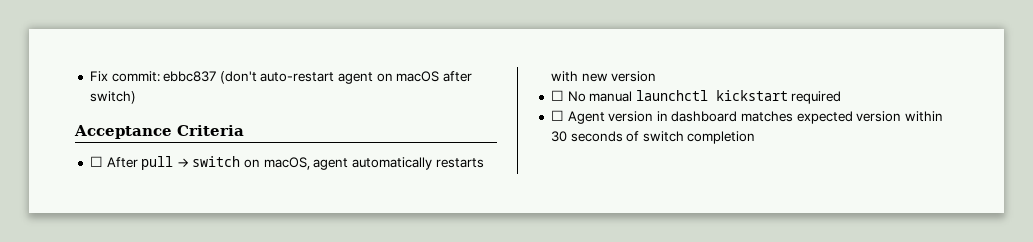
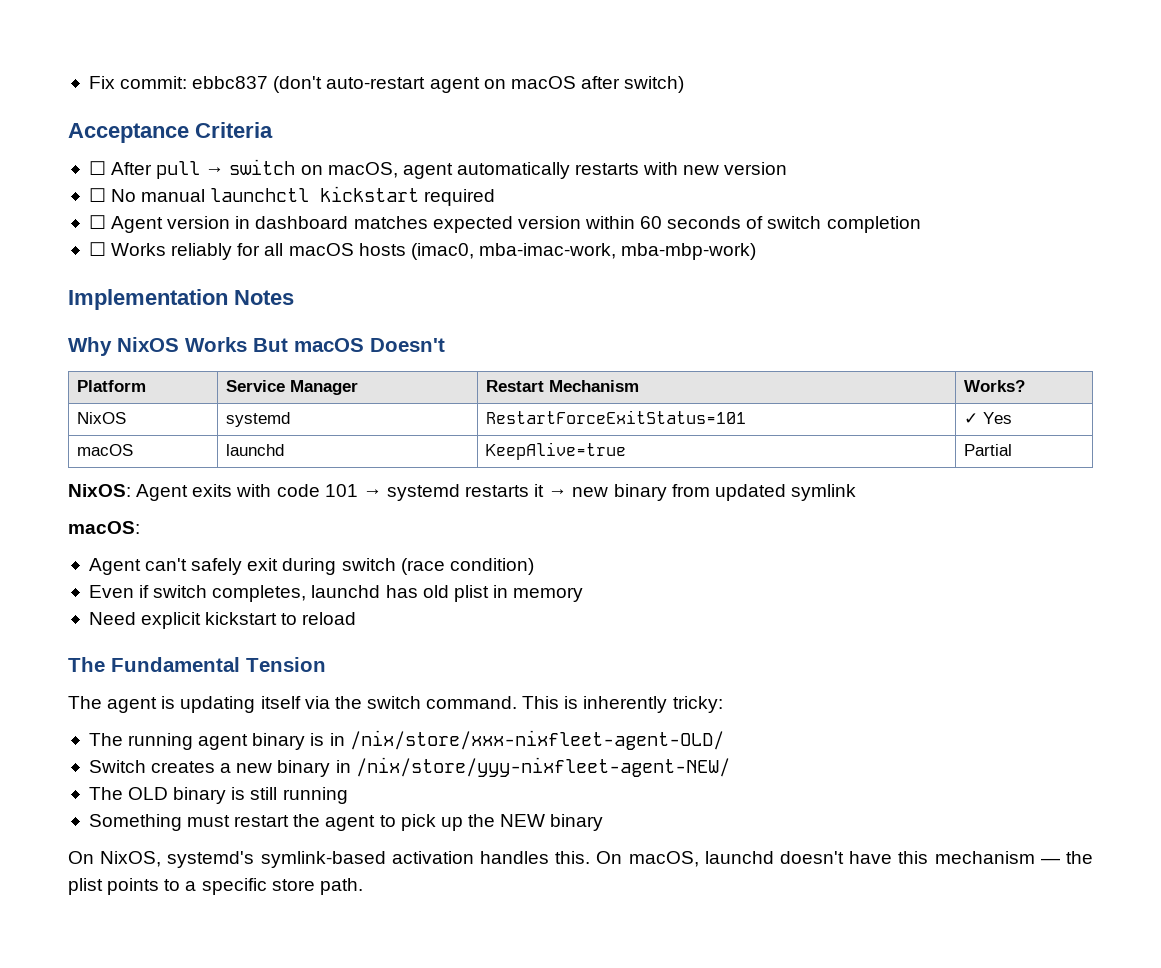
[550,131,567,142] 30 -> [640,216,663,229] 60
(756, 137) none -> [88,242,757,260] [68,289,294,310] [68,337,445,356] [76,380,146,392] [225,380,358,395] [485,380,639,392] [963,380,1025,392] [76,412,126,424] [225,412,290,427] [485,410,746,424] [963,412,1012,424] [76,444,133,456] [225,444,284,456] [485,442,626,460] [963,444,1012,456] [68,484,856,501] [68,521,140,534] [88,558,534,575] [88,585,584,602] [88,612,357,629] [68,657,326,672] [68,696,723,713] [88,730,724,750] [88,757,730,777] [88,787,348,804] [88,814,604,831] [68,851,1094,868] [68,878,363,895] // ☐ Works reliably for all macOS hosts (imac0, mba-imac-work, mba-mbp-work) // Implementation Notes // Why NixOS Works But macOS Doesn't // Platform | Service Manager | Restart Mechanism | Works? // NixOS | systemd | RestartForceExitStatus=101 | ✓ Yes // macOS | launchd | KeepAlive=true | Partial // NixOS: Agent exits with code 101 → systemd restarts it → new binary from updated symlink // macOS: // Agent can't safely exit during switch (race condition) // Even if switch completes, launchd has old plist in memory // Need explicit kickstart to reload // The Fundamental Tension // The agent is updating itself via the switch command. This is inherently tricky: // The running agent binary is in /nix/store/xxx-nixfleet-agent-OLD/ // Switch creates a new binary in /nix/store/yyy-nixfleet-agent-NEW/ // The OLD binary is still running // Something must restart the agent to pick up the NEW binary // On NixOS, systemd's symlink-based activation handles this. On macOS, launchd doesn't have this mechanism — the plist points to a specific store path.

